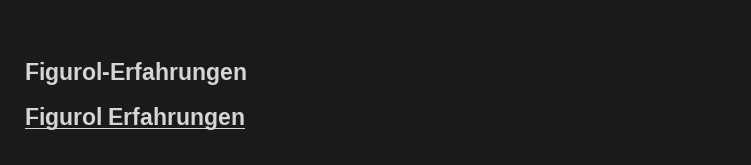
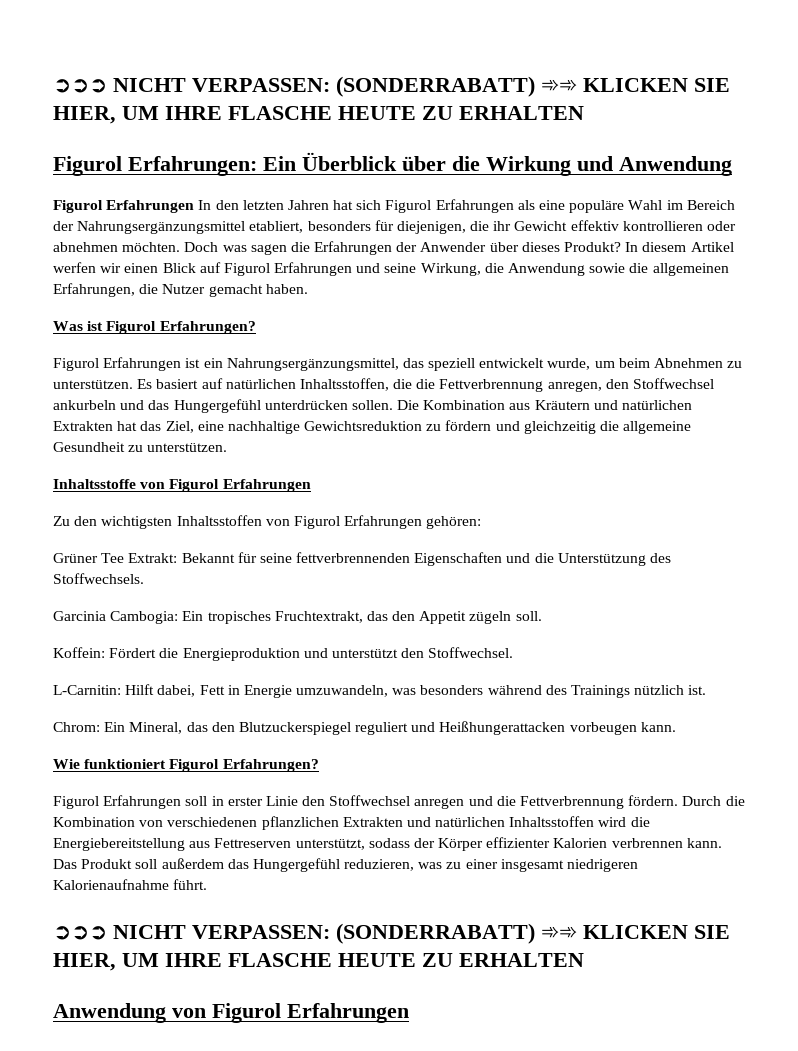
[25,62,247,85] Figurol-Erfahrungen // -> [53,76,730,97] [53,106,584,124] [53,152,732,176] [53,199,735,213] [53,220,737,234] [53,241,734,255] [53,262,729,276] [53,283,308,297] [53,321,256,334] [53,357,743,371] [53,378,715,392] [53,399,693,413] [53,420,692,434] [53,442,228,452] [53,479,311,492] [53,515,482,529] [53,552,672,566] [53,573,144,584] [53,611,542,624] [53,647,514,661] [53,684,707,698] [53,721,676,735] [53,759,319,772] [53,795,745,809] [53,816,650,830] [53,837,722,851] [53,858,639,872] [53,879,208,890] [53,923,730,944] [53,953,584,971] [53,1003,206,1023] ➲➲➲ NICHT VERPASSEN: (SONDERRABATT) ➾➾ KLICKEN SIE HIER, UM IHRE FLASCHE HEUTE ZU ERHALTEN // Figurol Erfahrungen: Ein Überblick über die Wirkung und Anwendung // Figurol Erfahrungen In den letzten Jahren hat sich Figurol Erfahrungen als eine populäre Wahl im Bereich der Nahrungsergänzungsmittel etabliert, besonders für diejenigen, die ihr Gewicht effektiv kontrollieren oder abnehmen möchten. Doch was sagen die Erfahrungen der Anwender über dieses Produkt? In diesem Artikel werfen wir einen Blick auf Figurol Erfahrungen und seine Wirkung, die Anwendung sowie die allgemeinen Erfahrungen, die Nutzer gemacht haben. // Was ist Figurol Erfahrungen? // Figurol Erfahrungen ist ein Nahrungsergänzungsmittel, das speziell entwickelt wurde, um beim Abnehmen zu unterstützen. Es basiert auf natürlichen Inhaltsstoffen, die die Fettverbrennung anregen, den Stoffwechsel ankurbeln und das Hungergefühl unterdrücken sollen. Die Kombination aus Kräutern und natürlichen Extrakten hat das Ziel, eine nachhaltige Gewichtsreduktion zu fördern und gleichzeitig die allgemeine Gesundheit zu unterstützen. // Inhaltsstoffe von Figurol Erfahrungen // Zu den wichtigsten Inhaltsstoffen von Figurol Erfahrungen gehören: // Grüner Tee Extrakt: Bekannt für seine fettverbrennenden Eigenschaften und die Unterstützung des Stoffwechsels. // Garcinia Cambogia: Ein tropisches Fruchtextrakt, das den Appetit zügeln soll. // Koffein: Fördert die Energieproduktion und unterstützt den Stoffwechsel. // L-Carnitin: Hilft dabei, Fett in Energie umzuwandeln, was besonders während des Trainings nützlich ist. // Chrom: Ein Mineral, das den Blutzuckerspiegel reguliert und Heißhungerattacken vorbeugen kann. // Wie funktioniert Figurol Erfahrungen? // Figurol Erfahrungen soll in erster Linie den Stoffwechsel anregen und die Fettverbrennung fördern. Durch die Kombination von verschiedenen pflanzlichen Extrakten und natürlichen Inhaltsstoffen wird die Energiebereitstellung aus Fettreserven unterstützt, sodass der Körper effizienter Kalorien verbrennen kann. Das Produkt soll außerdem das Hungergefühl reduzieren, was zu einer insgesamt niedrigeren Kalorienaufnahme führt. // ➲➲➲ NICHT VERPASSEN: (SONDERRABATT) ➾➾ KLICKEN SIE HIER, UM IHRE FLASCHE HEUTE ZU ERHALTEN // Anwendung von

